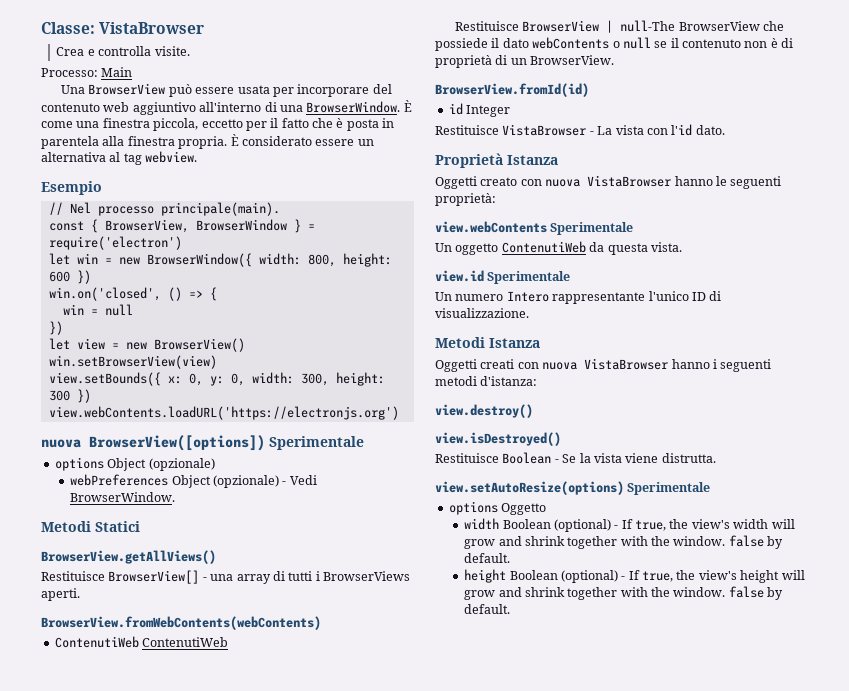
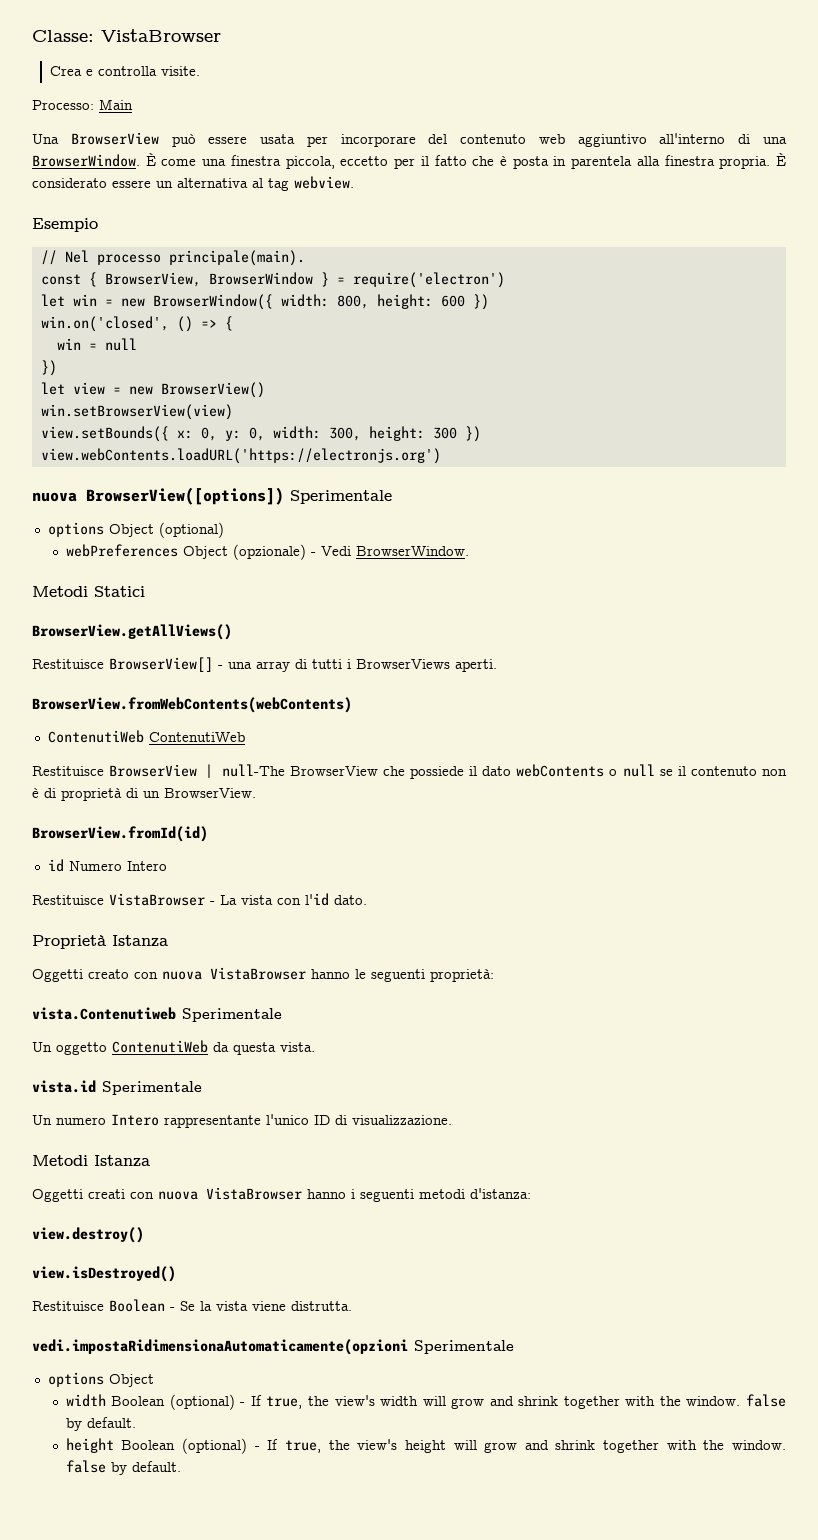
[148,458,215,471] (opzionale) -> [158,522,224,538] (optional)
[466,105,511,117] Integer -> [68,861,167,871] Numero Intero
[435,221,547,233] view.webContents -> [32,1007,176,1020] vista.Contenutiweb
[435,270,484,282] view.id -> [32,1080,96,1093] vista.id
[435,481,711,495] [448,501,547,515] view.setAutoResize(options) Sperimentale // options Oggetto -> [32,1339,514,1355] [47,1372,154,1387] vedi.impostaRidimensionaAutomaticamente(opzioni Sperimentale // options Object

